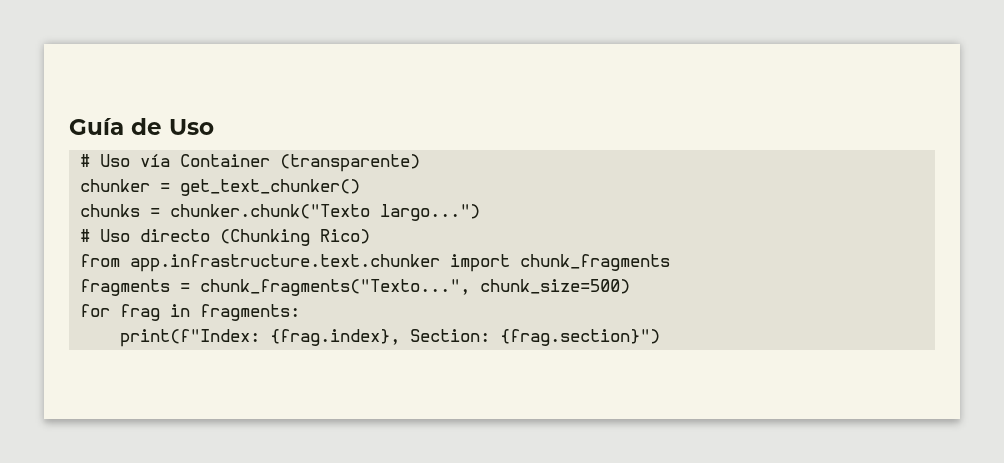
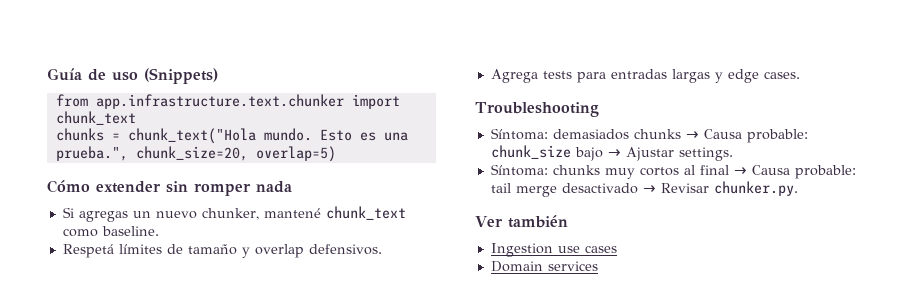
[169,119,214,135] [80,154,421,172] [80,179,361,196] [80,204,481,221] [80,229,371,246] [80,254,671,272] [80,279,631,296] [80,304,301,321] [120,329,661,347] Uso // # Uso vía Container (transparente) // chunker = get_text_chunker() // chunks = chunker.chunk("Texto largo...") // # Uso directo (Chunking Rico) // from app.infrastructure.text.chunker import chunk_fragments // fragments = chunk_fragments("Texto...", chunk_size=500) // for frag in fragments: // print(f"Index: {frag.index}, Section: {frag.section}") -> [112,68,218,84] [55,94,400,109] [55,111,136,125] [55,128,408,144] [55,146,336,162] [47,180,292,196] [62,206,406,222] [62,226,159,237] [62,244,382,258] [490,69,800,83] [475,102,599,117] [490,128,808,143] [490,145,733,161] [490,164,856,179] [490,181,798,197] [475,215,568,228] [490,243,617,257] [490,261,598,272] uso (Snippets) // from app.infrastructure.text.chunker import chunk_text // chunks = chunk_text("Hola mundo. Esto es una prueba.", chunk_size=20, overlap=5) // Cómo extender sin romper nada // Si agregas un nuevo chunker, mantené chunk_text como baseline. // Respetá límites de tamaño y overlap defensivos. // Agrega tests para entradas largas y edge cases. // Troubleshooting // Síntoma: demasiados chunks → Causa probable: chunk_size bajo → Ajustar settings. // Síntoma: chunks muy cortos al final → Causa probable: tail merge desactivado → Revisar chunker.py. // Ver también // Ingestion use cases // Domain services

